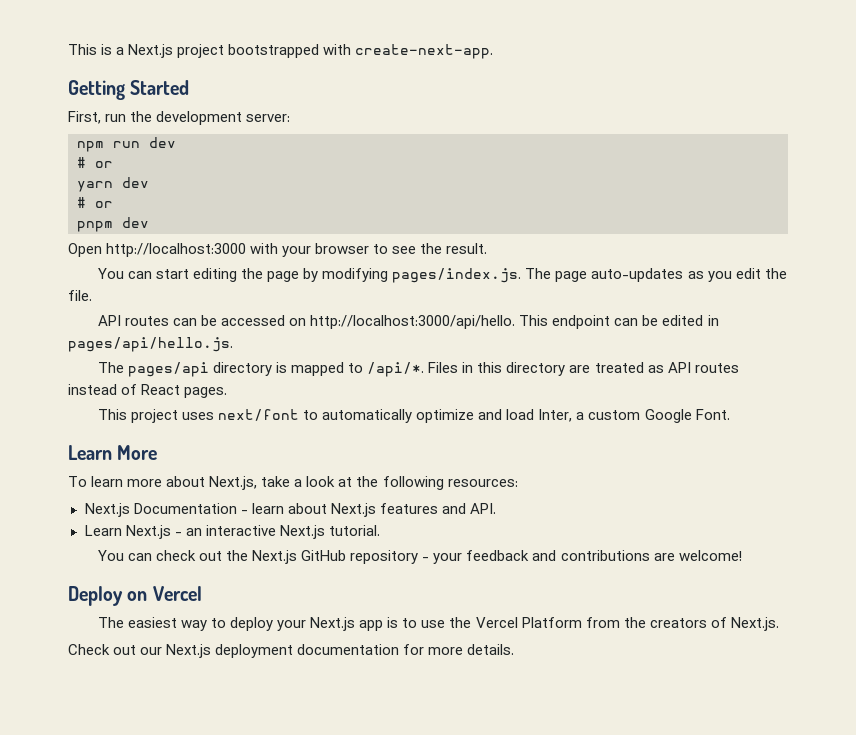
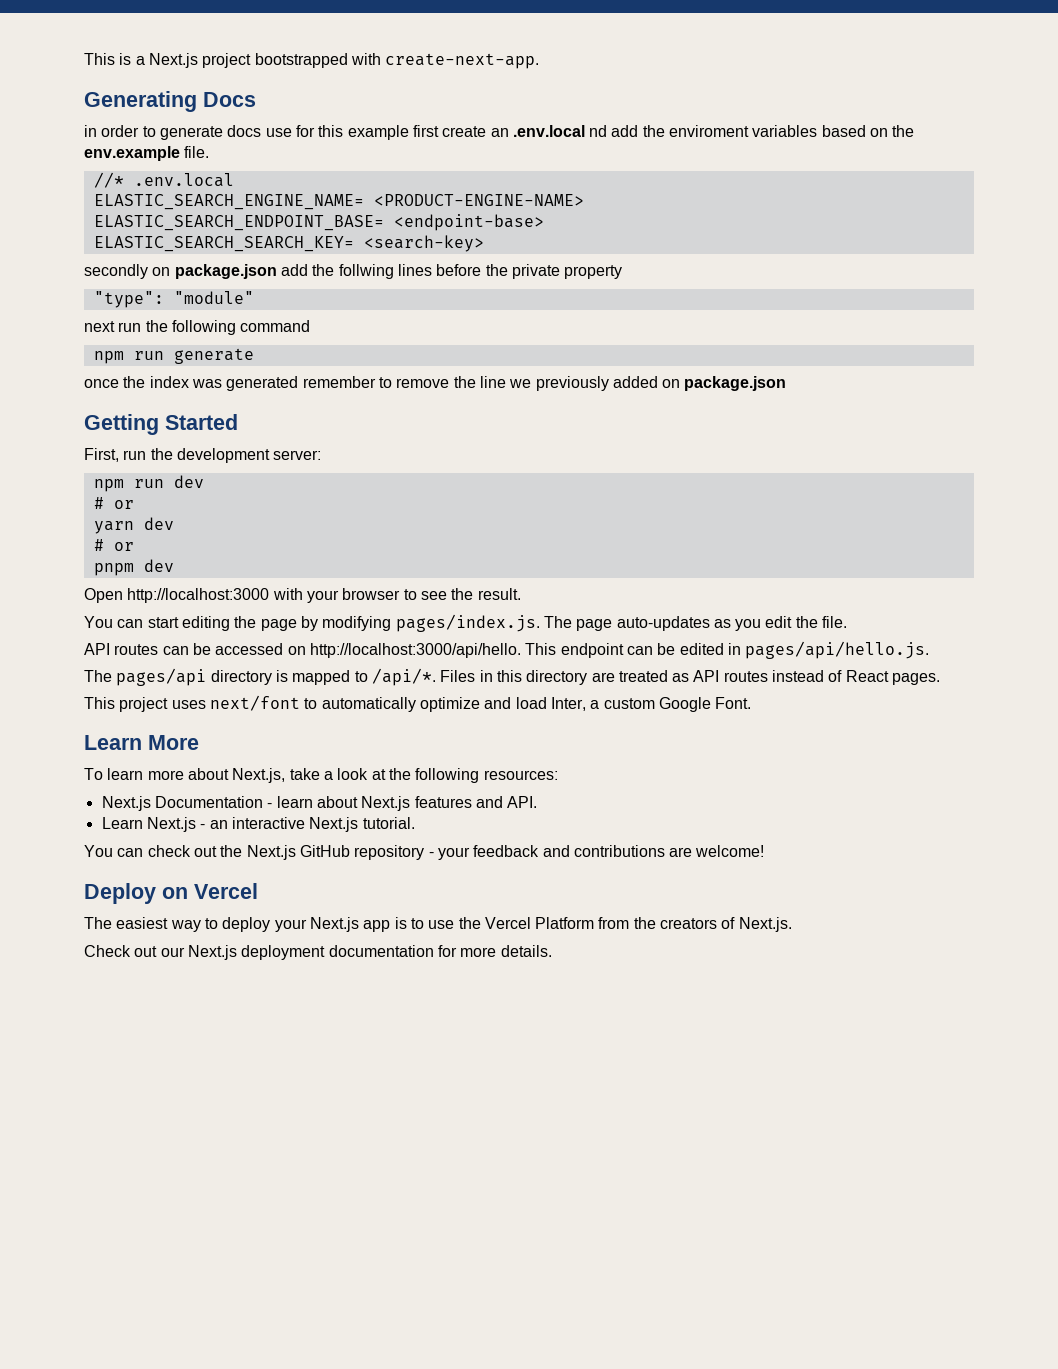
(494, 51) none -> [84,91,256,112] [84,125,915,140] [84,146,210,161] [93,172,234,188] [93,194,584,210] [93,214,544,231] [93,235,484,252] [84,264,623,279] [93,291,254,308] [84,320,311,335] [93,348,254,364] [84,376,787,391] // Generating Docs // in order to generate docs use for this example first create an .env.local nd add the enviroment variables based on the env.example file. // //* .env.local // ELASTIC_SEARCH_ENGINE_NAME= <PRODUCT-ENGINE-NAME> // ELASTIC_SEARCH_ENDPOINT_BASE= <endpoint-base> // ELASTIC_SEARCH_SEARCH_KEY= <search-key> // secondly on package.json add the follwing lines before the private property // "type": "module" // next run the following command // npm run generate // once the index was generated remember to remove the line we previously added on package.json

